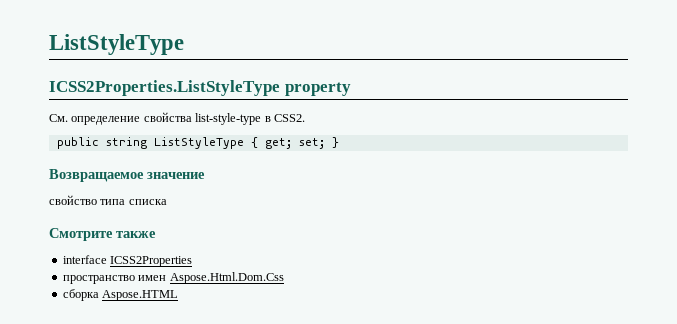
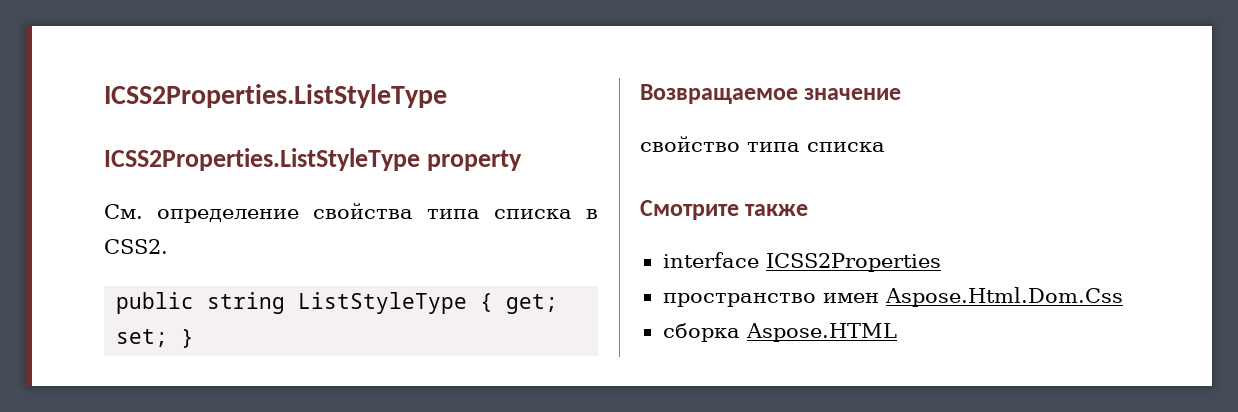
[49,34,184,55] ListStyleType -> [104,84,447,108] ICSS2Properties.ListStyleType
[195,113,262,125] list-style-type -> [427,209,572,219] типа списка

